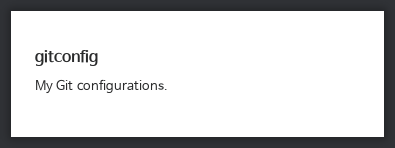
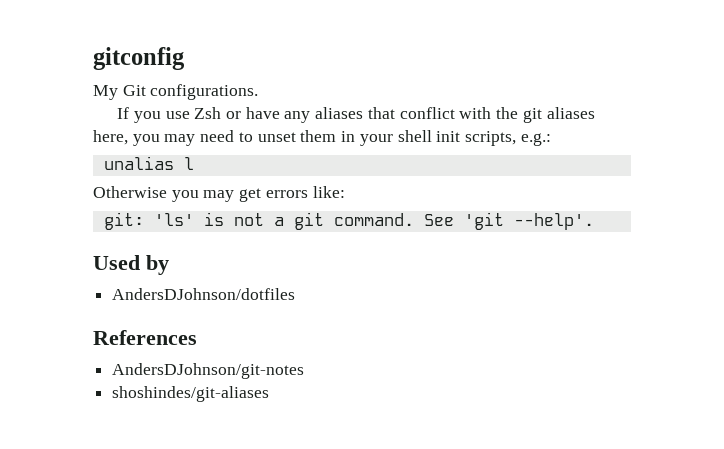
(168, 86) none -> [117,107,595,123] [93,130,551,146] [103,156,194,170] [93,186,345,202] [103,212,594,230] [93,255,169,275] [112,288,296,300] [93,330,197,345] [112,363,305,379] [112,386,270,402] // If you use Zsh or have any aliases that conflict with the git aliases here, you may need to unset them in your shell init scripts, e.g.: // unalias l // Otherwise you may get errors like: // git: 'ls' is not a git command. See 'git --help'. // Used by // AndersDJohnson/dotfiles // References // AndersDJohnson/git-notes // shoshindes/git-aliases

